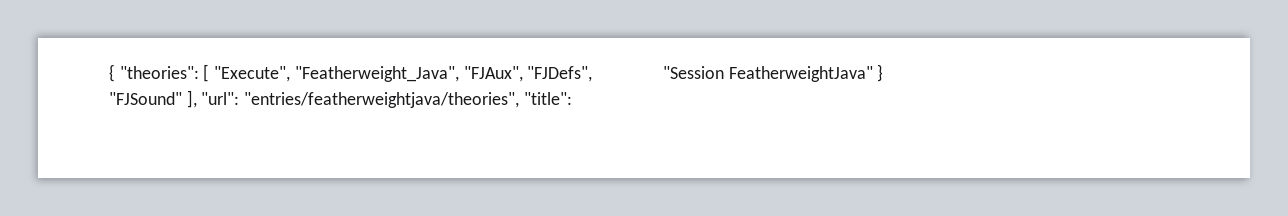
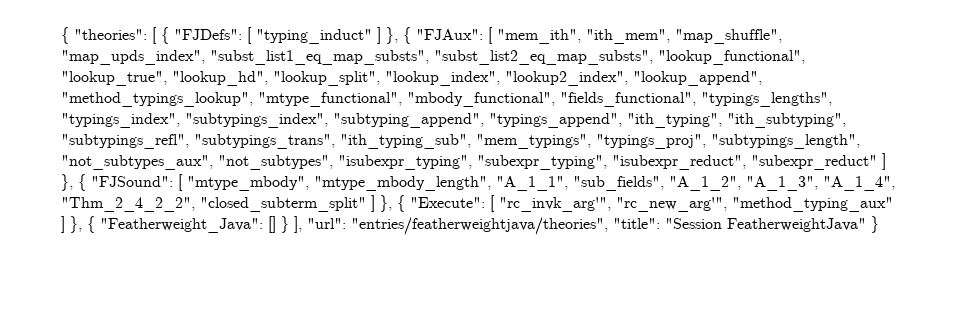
[214,66,593,82] [109,92,182,105] "Execute", "Featherweight_Java", "FJAux", "FJDefs", "FJSound" -> [161,27,782,44] [61,50,805,65] [61,71,762,86] [61,92,832,107] [61,113,846,128] [61,134,860,149] [61,153,886,170] [61,174,895,191] [61,195,893,212] [61,216,289,233] { "FJDefs": [ "typing_induct" ] }, { "FJAux": [ "mem_ith", "ith_mem", "map_shuffle", "map_upds_index", "subst_list1_eq_map_substs", "subst_list2_eq_map_substs", "lookup_functional", "lookup_true", "lookup_hd", "lookup_split", "lookup_index", "lookup2_index", "lookup_append", "method_typings_lookup", "mtype_functional", "mbody_functional", "fields_functional", "typings_lengths", "typings_index", "subtypings_index", "subtyping_append", "typings_append", "ith_typing", "ith_subtyping", "subtypings_refl", "subtypings_trans", "ith_typing_sub", "mem_typings", "typings_proj", "subtypings_length", "not_subtypes_aux", "not_subtypes", "isubexpr_typing", "subexpr_typing", "isubexpr_reduct", "subexpr_reduct" ] }, { "FJSound": [ "mtype_mbody", "mtype_mbody_length", "A_1_1", "sub_fields", "A_1_2", "A_1_3", "A_1_4", "Thm_2_4_2_2", "closed_subterm_split" ] }, { "Execute": [ "rc_invk_arg'", "rc_new_arg'", "method_typing_aux" ] }, { "Featherweight_Java": [] }

